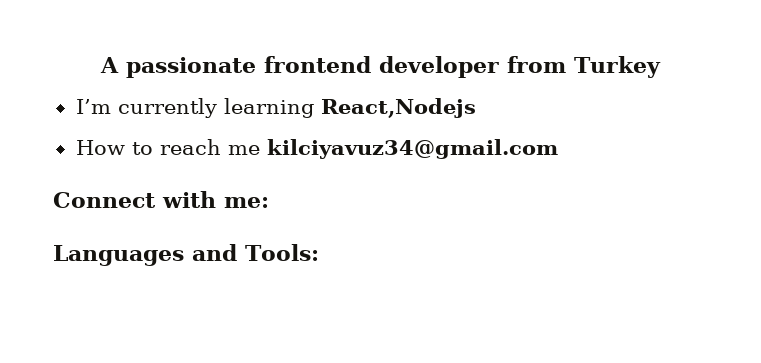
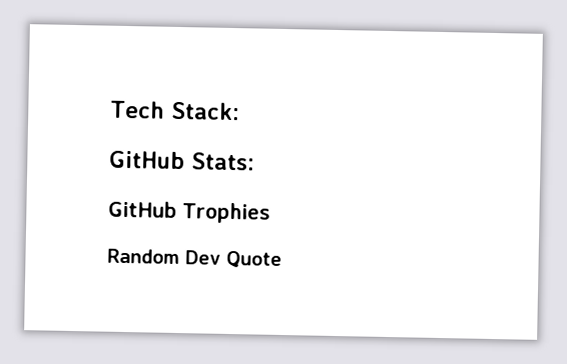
[100,56,662,78] [75,98,476,118] [75,139,558,159] [53,191,269,208] [53,244,319,266] A passionate frontend developer from Turkey // I’m currently learning React,Nodejs // How to reach me kilciyavuz34@gmail.com // Connect with me: // Languages and Tools: -> [110,100,240,121] [109,150,255,171] [108,200,271,224] [107,248,282,268] Tech Stack: // GitHub Stats: // GitHub Trophies // Random Dev Quote

